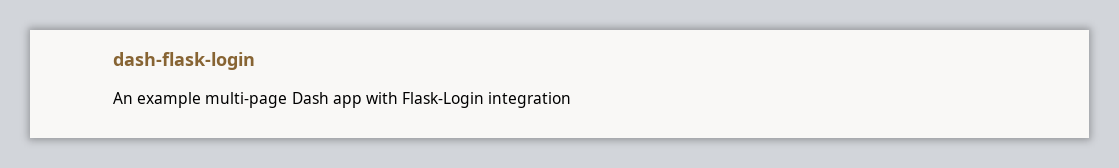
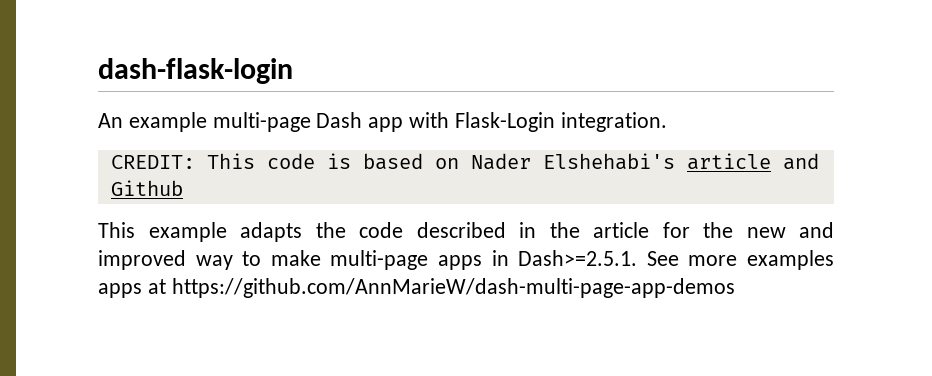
[488,92,572,108] integration -> [560,112,667,132] [110,153,819,170] [110,180,183,196] [98,222,834,242] [98,250,835,270] [98,278,735,298] integration. // CREDIT: This code is based on Nader Elshehabi's article and Github // This example adapts the code described in the article for the new and improved way to make multi-page apps in Dash>=2.5.1. See more examples apps at https://github.com/AnnMarieW/dash-multi-page-app-demos

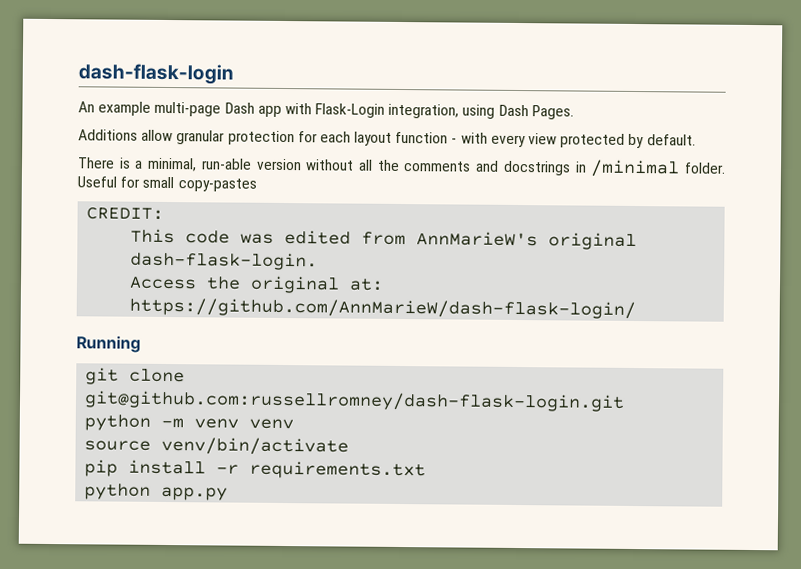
[560,112,667,132] integration. -> [388,103,574,120] [78,129,696,149] [77,157,726,178] [77,176,257,192] integration, using Dash Pages. // Additions allow granular protection for each layout function - with every view protected by default. // There is a minimal, run-able version without all the comments and docstrings in /minimal folder. Useful for small copy-pastes
(195, 162) none -> (165, 213) //
[326,153,819,170] [110,180,183,196] [98,222,834,242] [98,250,835,270] [98,278,735,298] is based on Nader Elshehabi's article and Github // This example adapts the code described in the article for the new and improved way to make multi-page apps in Dash>=2.5.1. See more examples apps at https://github.com/AnnMarieW/dash-multi-page-app-demos -> [240,230,638,251] [130,251,319,271] [129,275,385,294] [129,297,637,320] [76,335,141,353] [85,367,186,385] [84,390,626,412] [84,414,295,431] [84,436,350,456] [84,459,427,480] [84,483,229,501] was edited from AnnMarieW's original dash-flask-login. // Access the original at: https://github.com/AnnMarieW/dash-flask-login/ // Running // git clone git@github.com:russellromney/dash-flask-login.git // python -m venv venv // source venv/bin/activate // pip install -r requirements.txt // python app.py

